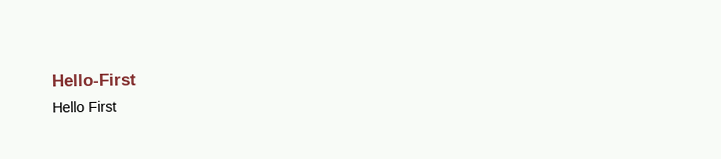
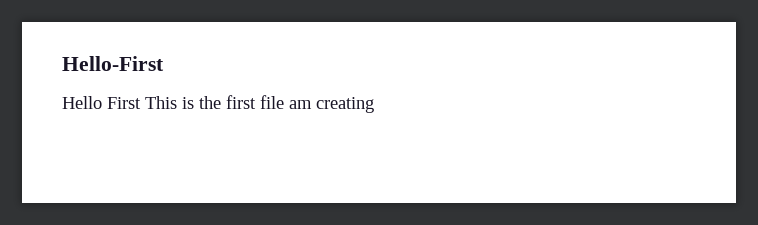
(117, 106) none -> [145,95,374,113] This is the first file am creating

